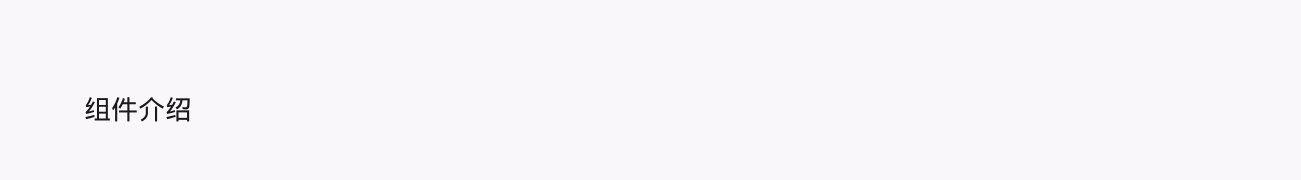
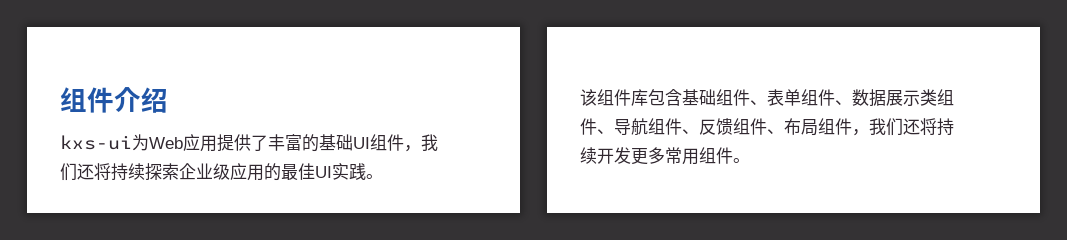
(192, 109) none -> [60,134,438,152] [60,163,383,181] [580,89,954,107] [580,118,954,136] [580,147,750,165] // kxs-ui为Web应用提供了丰富的基础UI组件，我们还将持续探索企业级应用的最佳UI实践。 // 该组件库包含基础组件、表单组件、数据展示类组件、导航组件、反馈组件、布局组件，我们还将持续开发更多常用组件。

